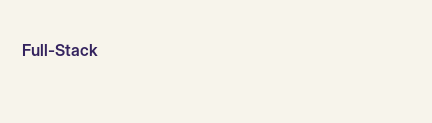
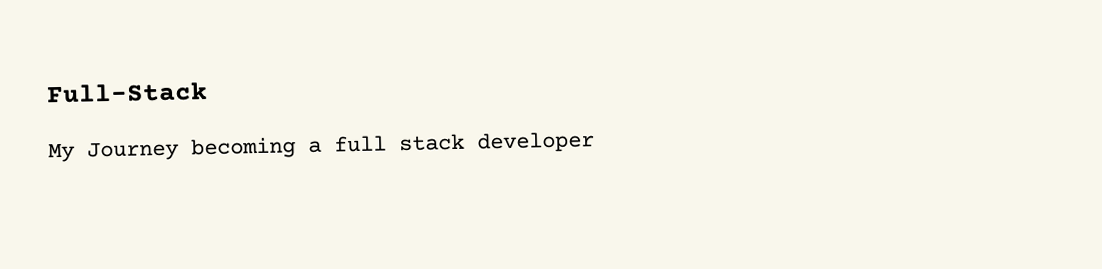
(98, 50) none -> [48,131,595,163] // My Journey becoming a full stack developer

